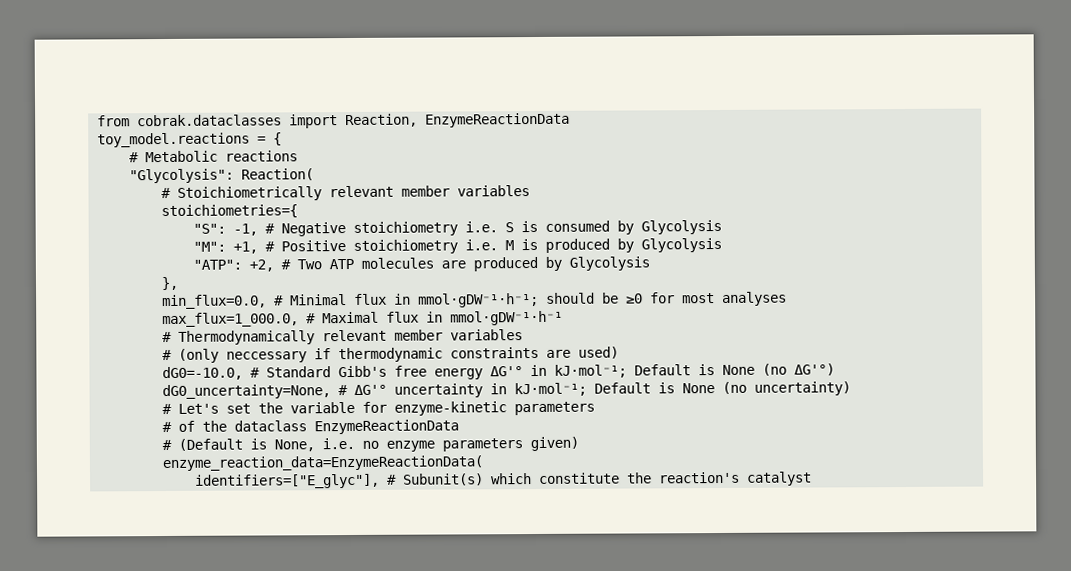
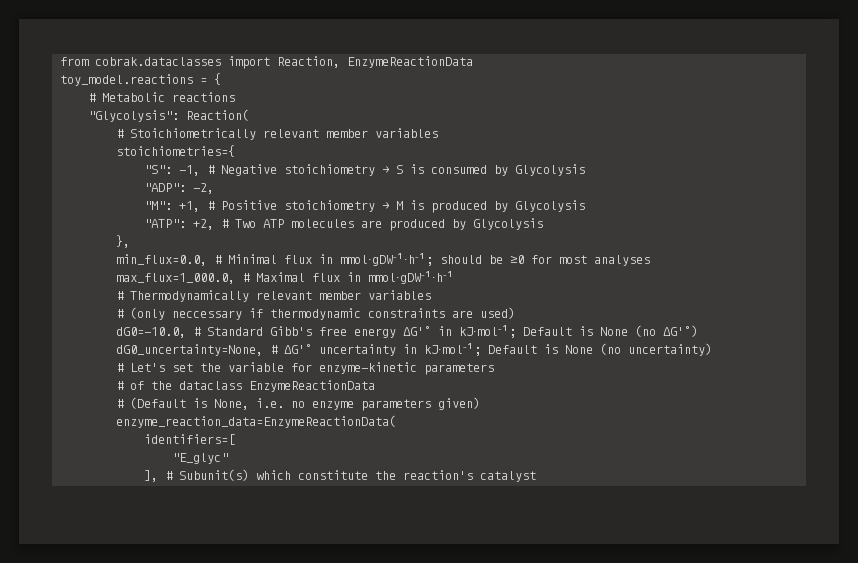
[465,221,499,233] i.e. -> [382,166,390,174] →
(723, 227) none -> [144,183,215,194] // "ADP": -2,
[465,239,499,251] i.e. -> [382,202,390,210] →
[195,473,381,489] identifiers=["E_glyc"], -> [144,434,236,445] [172,453,229,464] [144,470,159,482] identifiers=[ // "E_glyc" // ],

